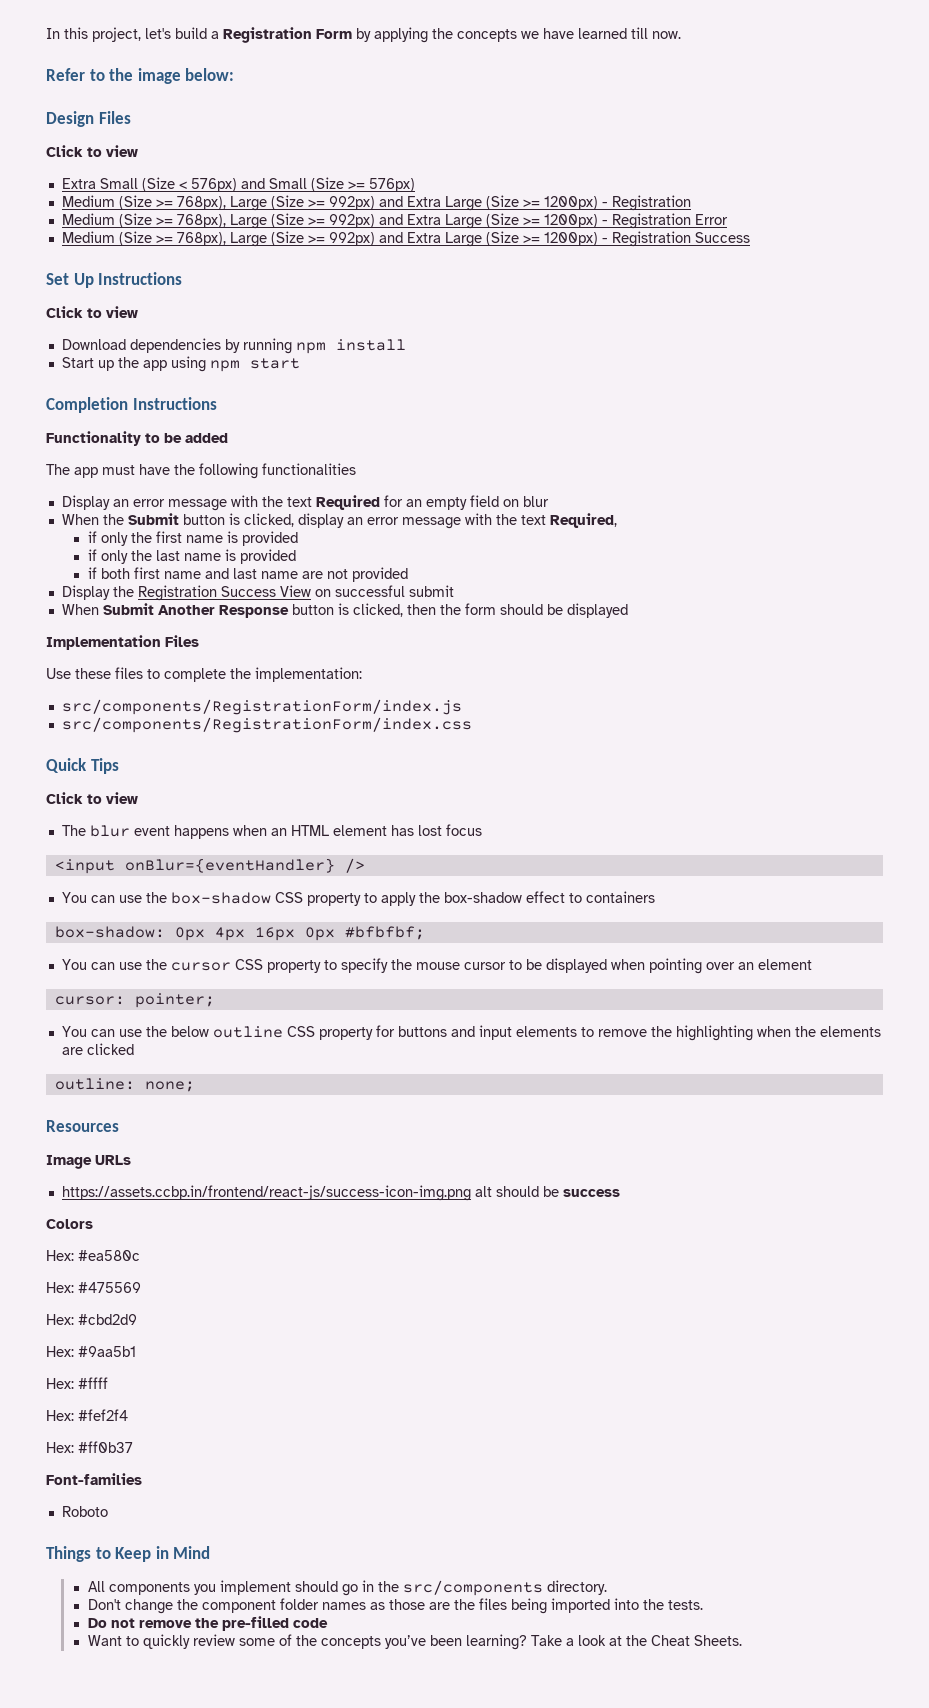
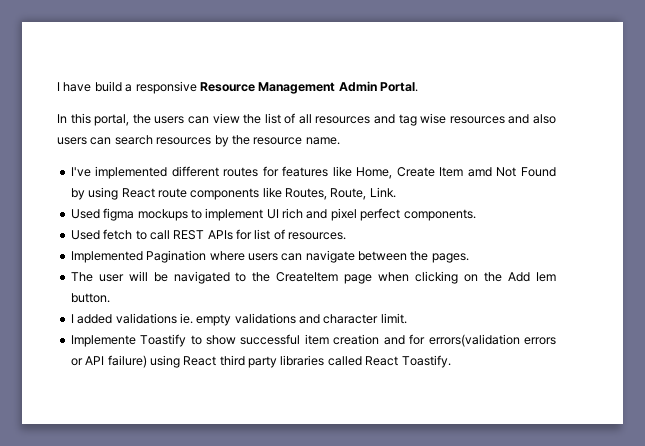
[46,27,681,43] [46,68,235,84] [46,111,131,127] [46,145,138,157] [61,177,415,192] [61,195,691,211] [61,213,728,229] [61,231,750,247] [46,272,183,288] [46,306,138,318] [61,338,406,354] [61,356,300,372] [46,397,217,413] [46,431,228,446] [46,463,356,479] [61,495,549,511] [61,513,617,529] [87,531,298,546] [87,549,296,564] [87,567,408,582] [61,585,454,601] [61,603,628,618] [46,635,199,650] [46,667,362,682] [61,699,462,715] [61,717,472,733] [46,758,119,774] [46,792,138,804] [61,824,482,839] [54,858,365,874] [61,891,655,906] [54,926,425,941] [61,958,812,974] [54,993,215,1008] [61,1025,881,1041] [61,1043,134,1055] [54,1078,195,1092] [46,1120,119,1132] [46,1155,131,1169] [61,1185,620,1201] [46,1219,93,1229] [46,1250,140,1261] [46,1282,141,1293] [46,1314,137,1325] [46,1346,136,1357] [46,1377,108,1389] [46,1409,128,1421] [46,1441,133,1453] [46,1473,142,1485] [61,1506,108,1517] [46,1546,211,1562] [87,1580,607,1596] [87,1598,703,1614] [87,1616,328,1631] [87,1634,742,1650] In this project, let's build a Registration Form by applying the concepts we have learned till now. // Refer to the image below: // Design Files // Click to view // Extra Small (Size < 576px) and Small (Size >= 576px) // Medium (Size >= 768px), Large (Size >= 992px) and Extra Large (Size >= 1200px) - Registration // Medium (Size >= 768px), Large (Size >= 992px) and Extra Large (Size >= 1200px) - Registration Error // Medium (Size >= 768px), Large (Size >= 992px) and Extra Large (Size >= 1200px) - Registration Success // Set Up Instructions // Click to view // Download dependencies by running npm install // Start up the app using npm start // Completion Instructions // Functionality to be added // The app must have the following functionalities // Display an error message with the text Required for an empty field on blur // When the Submit button is clicked, display an error message with the text Required, // if only the first name is provided // if only the last name is provided // if both first name and last name are not provided // Display the Registration Success View on successful submit // When Submit Another Response button is clicked, then the form should be displayed // Implementation Files // Use these files to complete the implementation: // src/components/RegistrationForm/index.js // src/components/RegistrationForm/index.css // Quick Tips // Click to view // The blur event happens when an HTML element has lost focus // <input onBlur={eventHandler} /> // You can use the box-shadow CSS property to apply the box-shadow effect to containers // box-shadow: 0px 4px 16px 0px #bfbfbf; // You can use the cursor CSS property to specify the mouse cursor to be displayed when pointing over an element // cursor: pointer; // You can use the below outline CSS property for buttons and input elements to remove the highlighting when the elements are clicked // outline: none; // Resources // Image URLs // https://assets.ccbp.in/frontend/react-js/success-icon-img.png alt should be success // Colors // Hex: #ea580c // Hex: #475569 // Hex: #cbd2d9 // Hex: #9aa5b1 // Hex: #ffff // Hex: #fef2f4 // Hex: #ff0b37 // Font-families // Roboto // Things to Keep in Mind // All components you implement should go in the src/components directory. // Don't change the component folder names as those are the files being imported into the tests. // Do not remove the pre-filled code // Want to quickly review some of the concepts you’ve been learning? Take a look at the Cheat Sheets. -> [57,81,418,94] [57,113,556,126] [57,135,340,147] [70,166,556,179] [70,187,396,200] [70,208,476,221] [70,229,347,240] [70,250,469,263] [70,271,556,284] [70,293,110,303] [70,313,407,326] [70,334,557,347] [70,355,451,368] I have build a responsive Resource Management Admin Portal. // In this portal, the users can view the list of all resources and tag wise resources and also users can search resources by the resource name. // I've implemented different routes for features like Home, Create Item amd Not Found by using React route components like Routes, Route, Link. // Used figma mockups to implement UI rich and pixel perfect components. // Used fetch to call REST APIs for list of resources. // Implemented Pagination where users can navigate between the pages. // The user will be navigated to the CreateItem page when clicking on the Add Iem button. // I added validations ie. empty validations and character limit. // Implemente Toastify to show successful item creation and for errors(validation errors or API failure) using React third party libraries called React Toastify.

